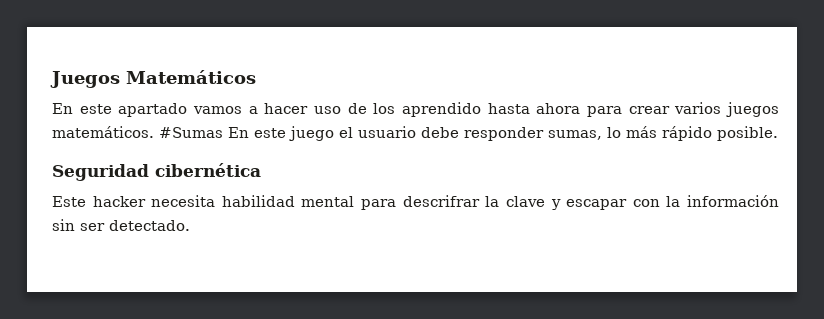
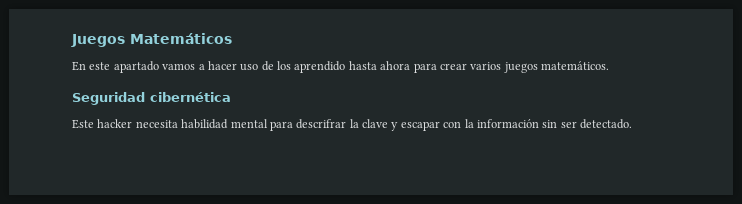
[159,126,778,141] #Sumas En este juego el usuario debe responder sumas, lo más rápido posible. -> (609, 65) none

